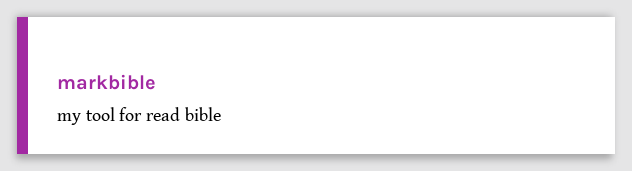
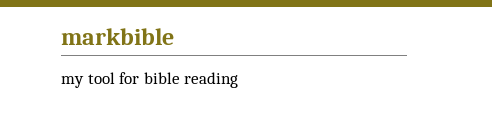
[146,107,221,121] read bible -> [143,72,239,88] bible reading

